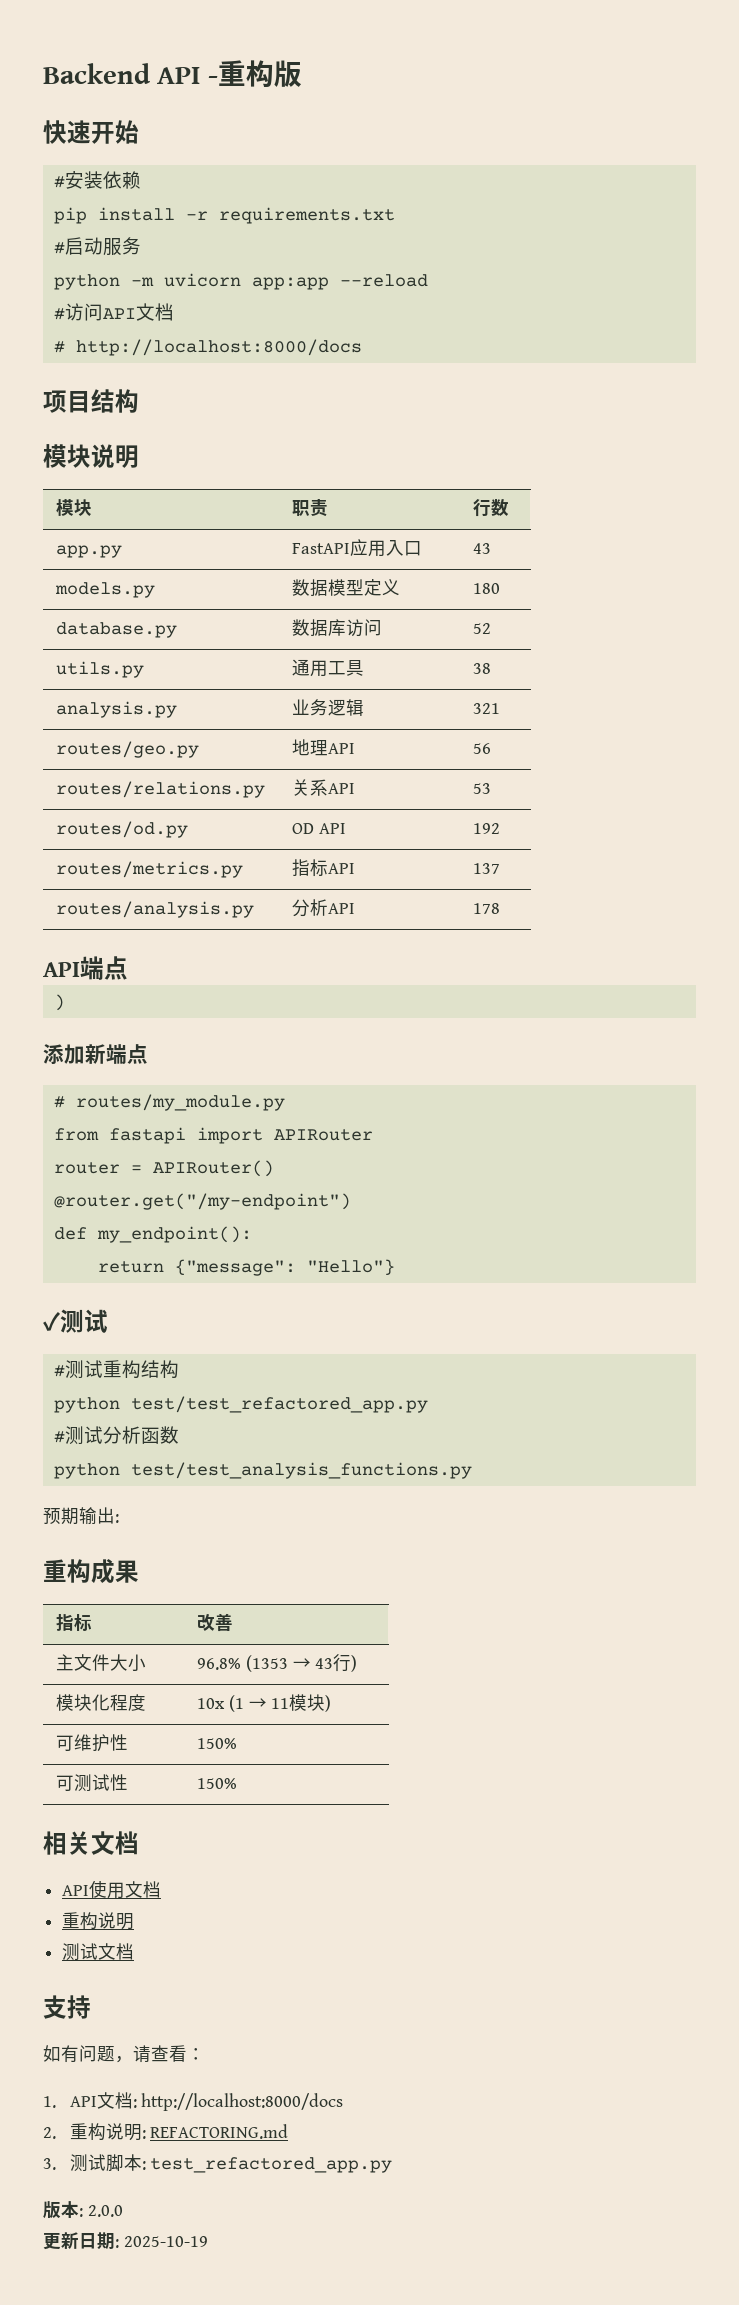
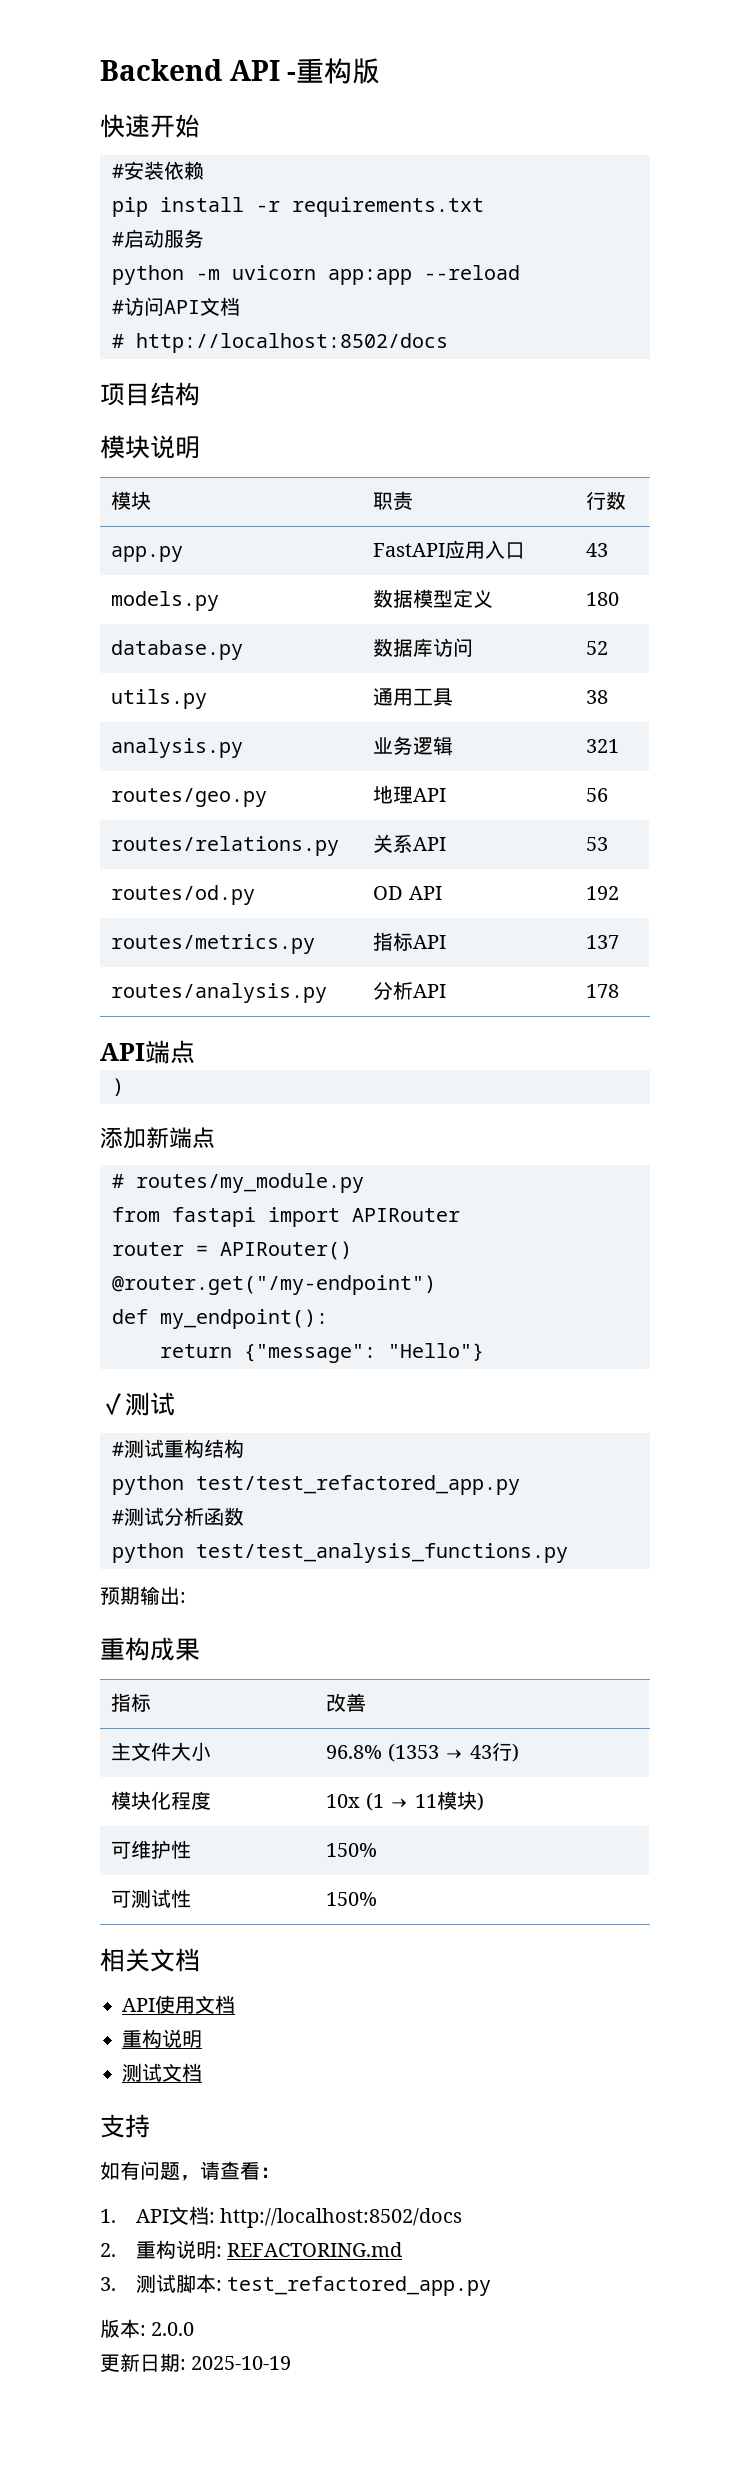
[75,339,362,356] http://localhost:8000/docs -> [136,333,448,353] http://localhost:8502/docs
[141,2093,344,2111] http://localhost:8000/docs -> [220,2208,463,2228] http://localhost:8502/docs

